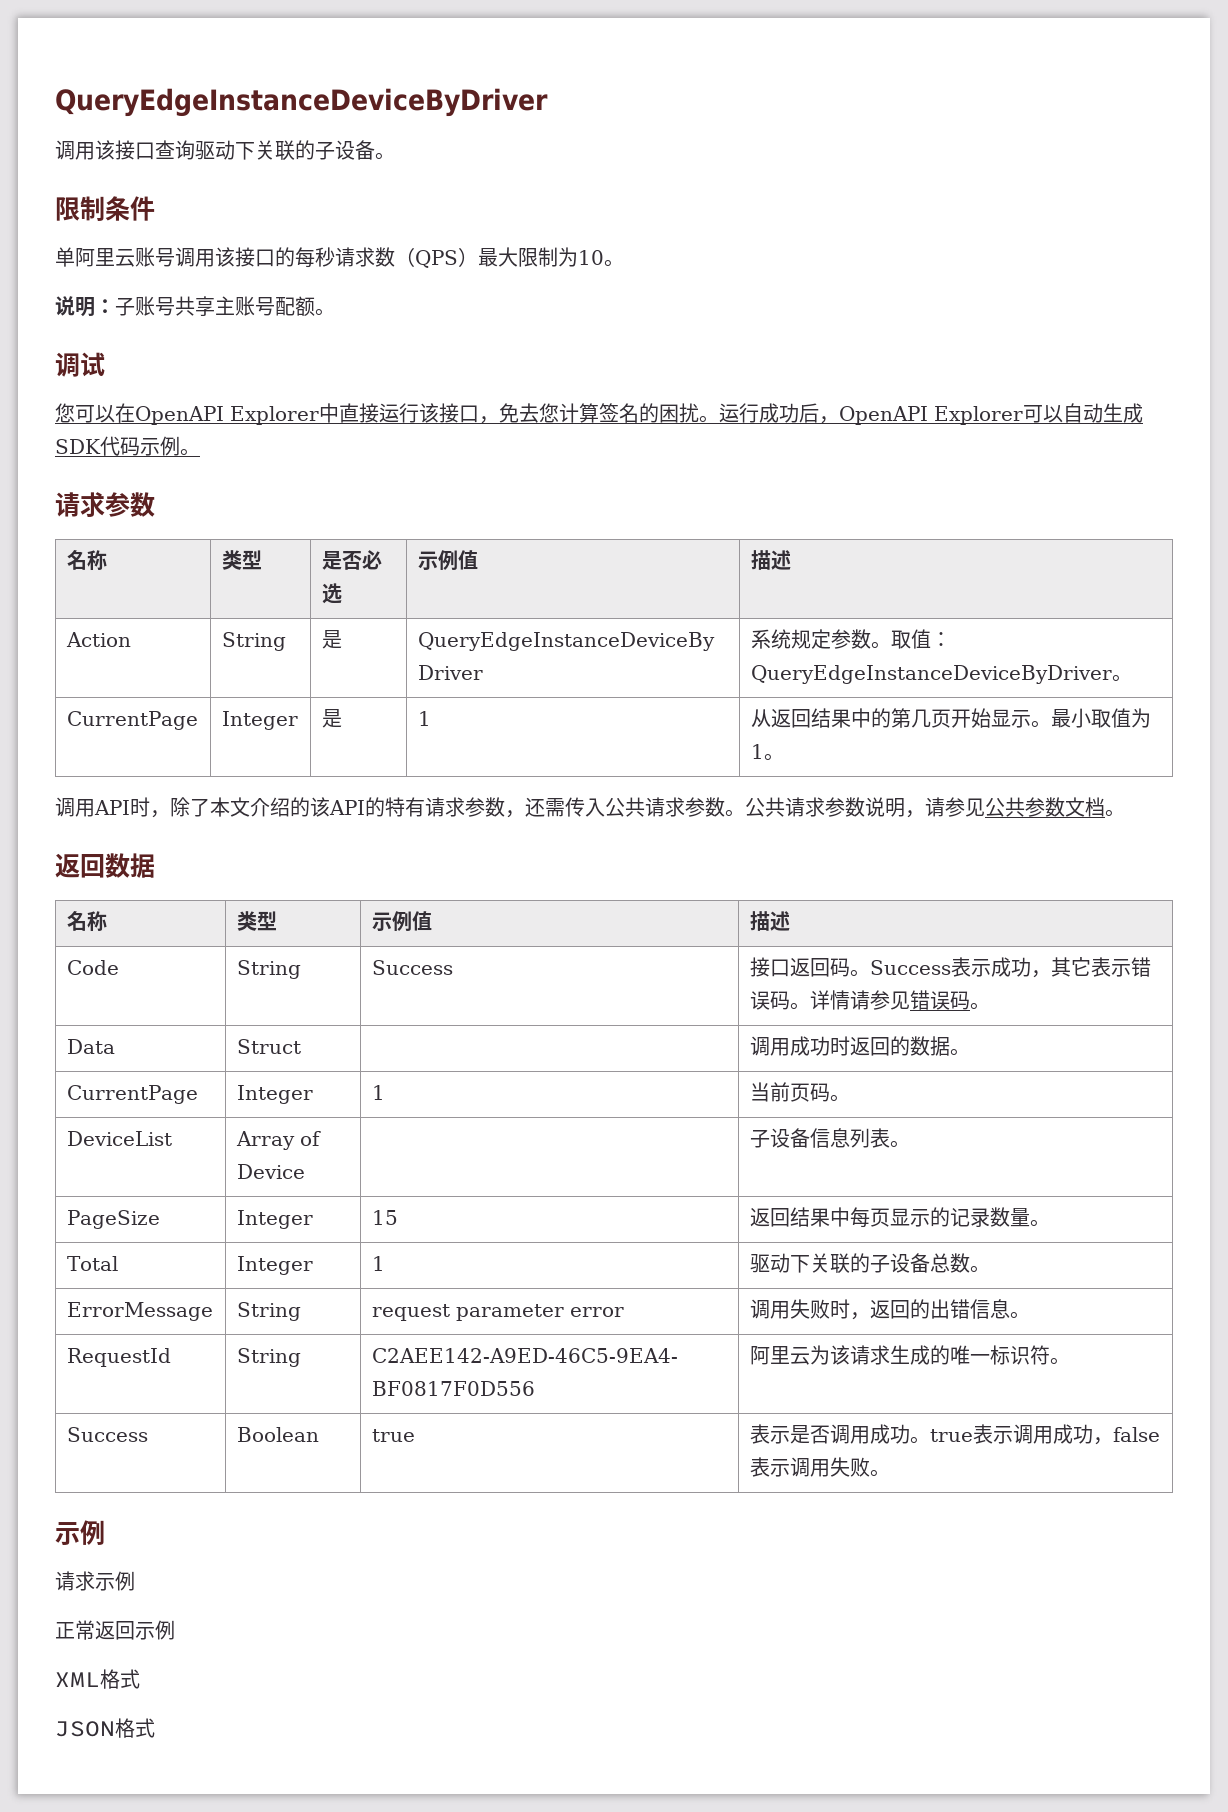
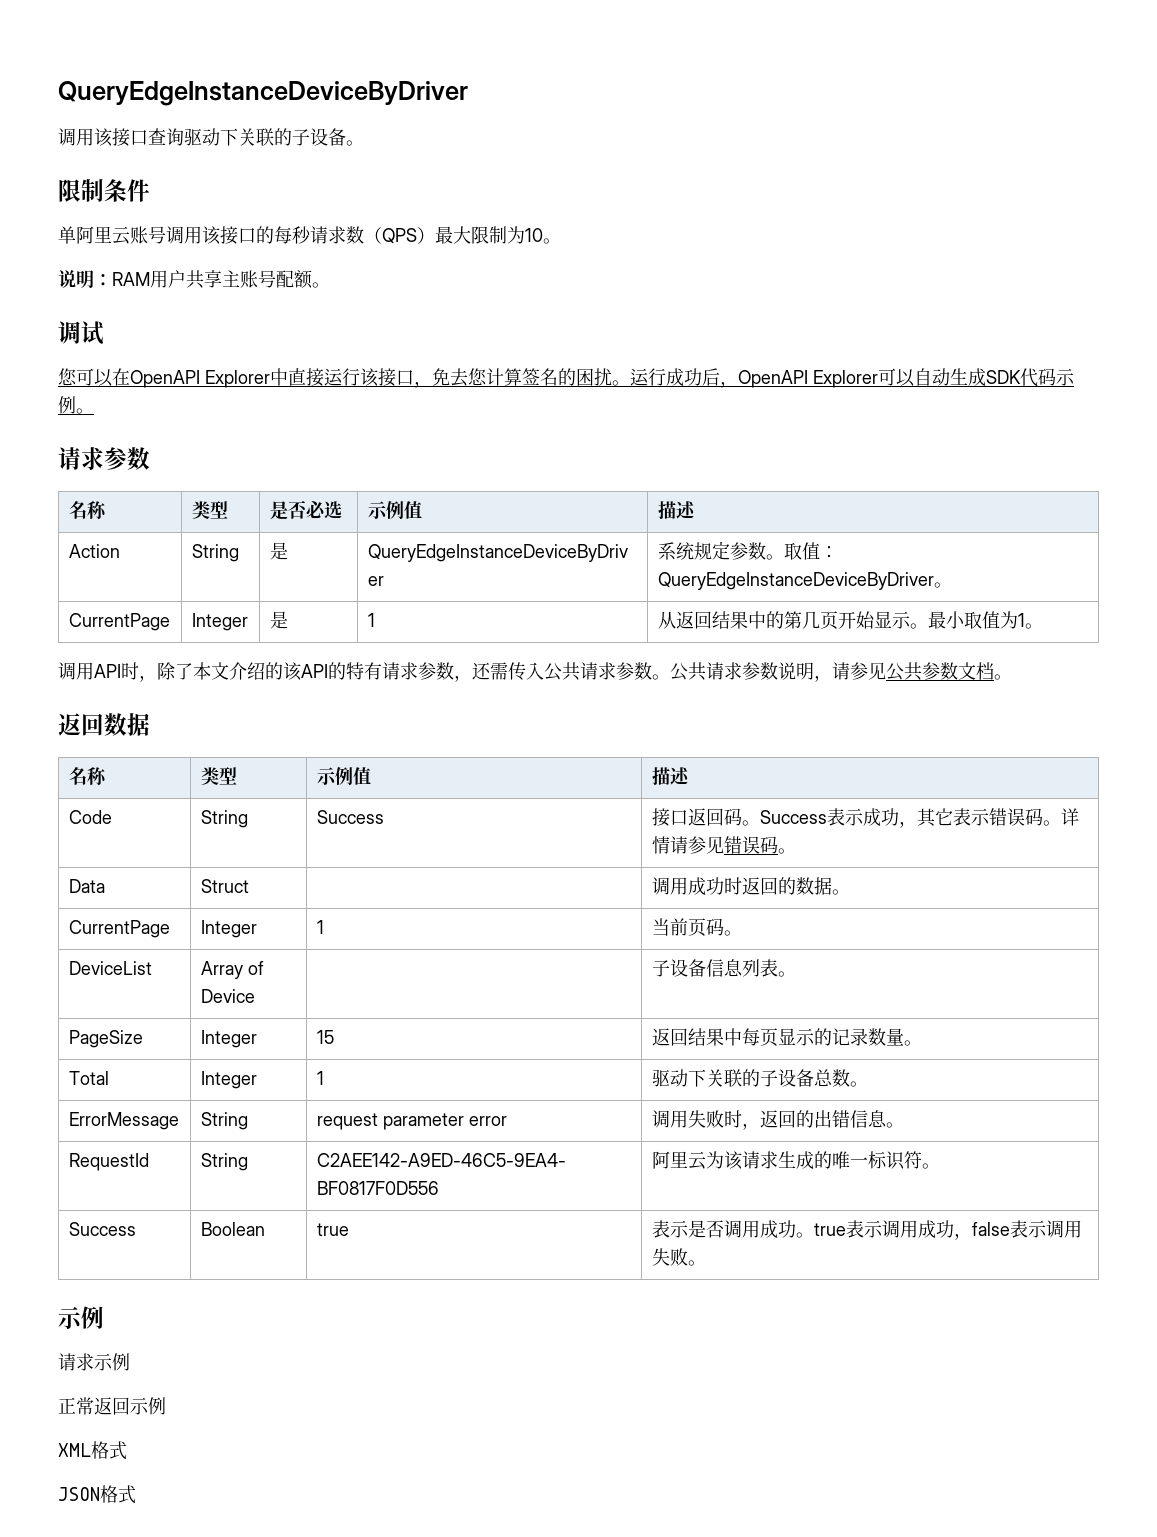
[115,296,175,316] 子账号 -> [112,270,186,288] RAM用户

